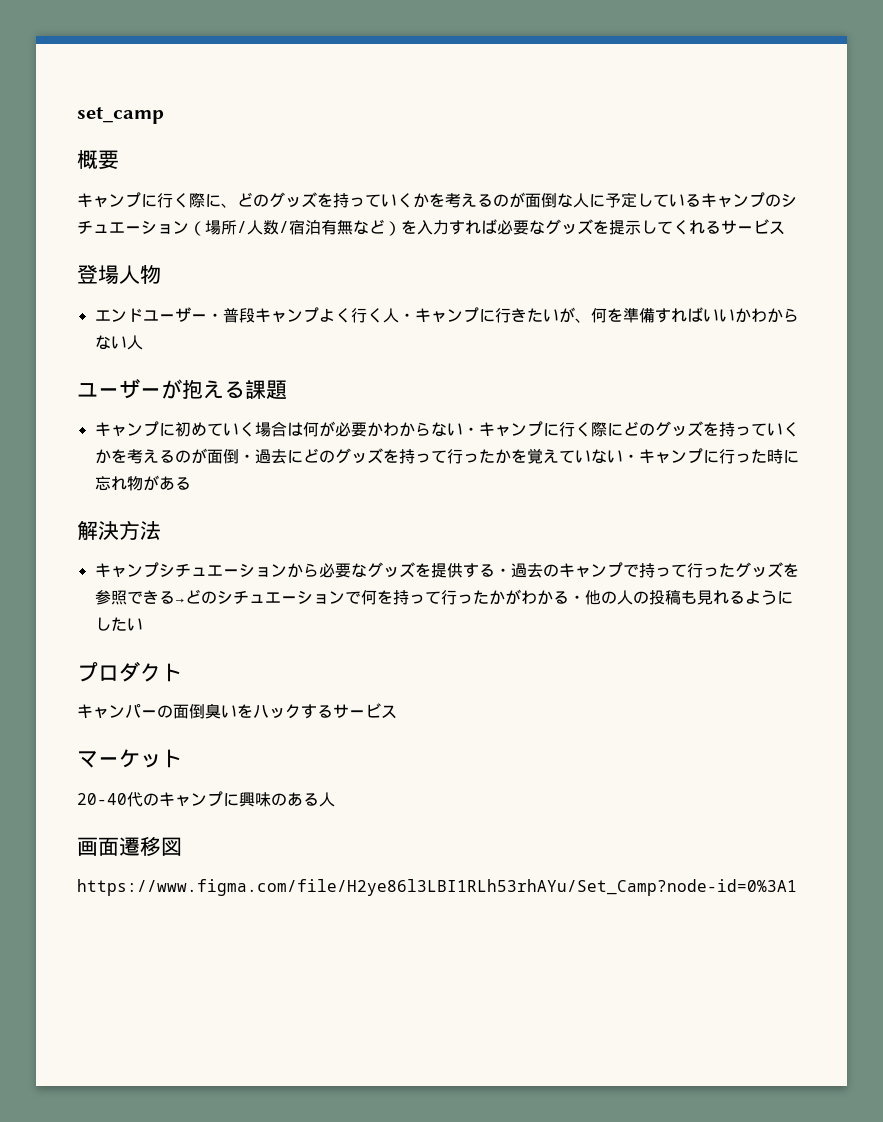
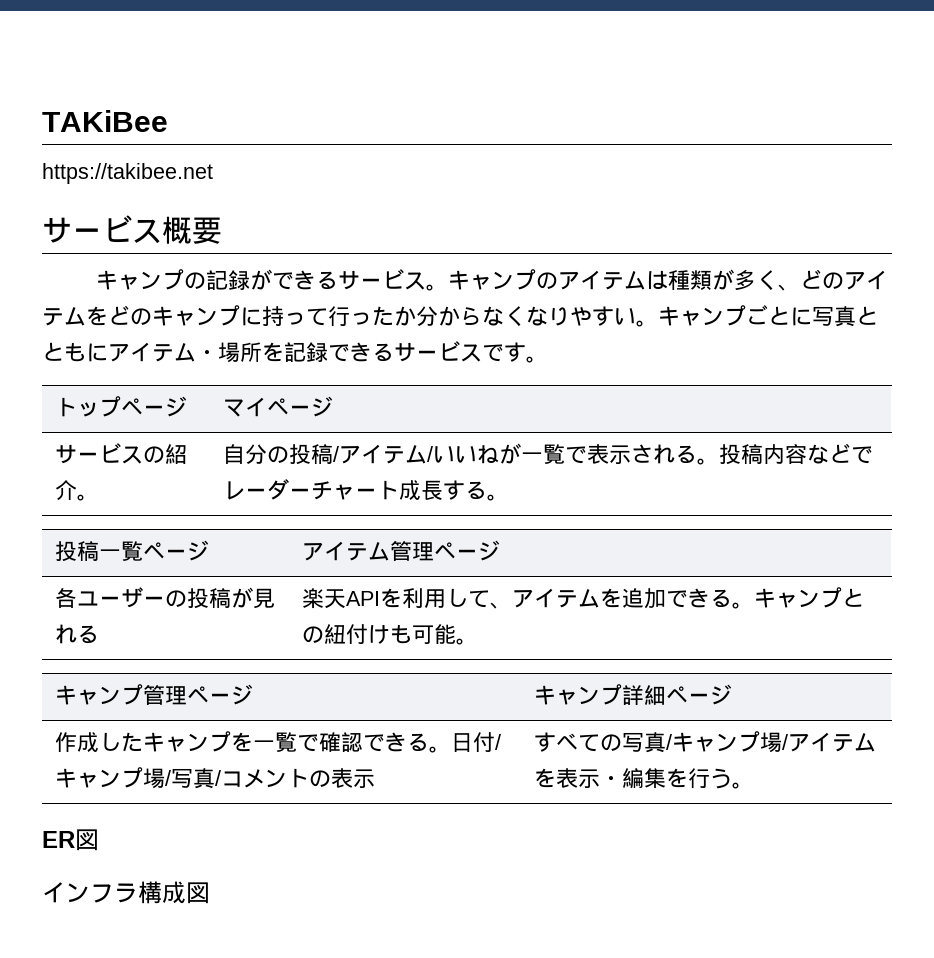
[77,106,164,124] set_camp // -> [42,110,168,132] [42,163,213,184] [42,215,162,244] TAKiBee // https://takibee.net // サービス
[141,192,797,208] [77,219,785,236] [77,265,161,285] [94,307,799,323] [94,335,143,350] [77,379,287,400] [94,421,799,437] [94,448,799,464] [94,475,191,491] [77,520,161,540] [94,562,799,578] [94,589,793,605] [94,617,143,631] [77,661,182,682] [77,703,397,719] [77,749,182,768] [77,791,335,807] [77,836,182,856] [77,879,797,896] に行く際に、どのグッズを持っていくかを考えるのが面倒な人に予定しているキャンプのシチュエーション（場所/人数/宿泊有無など）を入力すれば必要なグッズを提示してくれるサービス // 登場人物 // エンドユーザー・普段キャンプよく行く人・キャンプに行きたいが、何を準備すればいいかわからない人 // ユーザーが抱える課題 // キャンプに初めていく場合は何が必要かわからない・キャンプに行く際にどのグッズを持っていくかを考えるのが面倒・過去にどのグッズを持って行ったかを覚えていない・キャンプに行った時に忘れ物がある // 解決方法 // キャンプシチュエーションから必要なグッズを提供する・過去のキャンプで持って行ったグッズを参照できる→どのシチュエーションで何を持って行ったかがわかる・他の人の投稿も見れるようにしたい // プロダクト // キャンパーの面倒臭いをハックするサービス // マーケット // 20-40代のキャンプに興味のある人 // 画面遷移図 // https://www.figma.com/file/H2ye86l3LBI1RLh53rhAYu/Set_Camp?node-id=0%3A1 -> [184,269,889,291] [42,305,878,327] [42,341,548,363] [55,396,188,417] [223,396,334,417] [55,443,188,464] [55,480,100,501] [223,443,874,465] [223,479,510,501] [55,540,210,562] [302,540,501,561] [55,587,276,609] [55,624,100,644] [302,587,865,609] [302,624,479,645] [55,684,254,705] [534,684,733,705] [55,731,502,753] [55,767,376,789] [534,731,877,753] [534,768,755,789] [42,829,99,851] [42,881,210,904] の記録ができるサービス。キャンプのアイテムは種類が多く、どのアイテムをどのキャンプに持って行ったか分からなくなりやすい。キャンプごとに写真とともにアイテム・場所を記録できるサービスです。 // トップページ | マイページ // サービスの紹介。 | 自分の投稿/アイテム/いいねが一覧で表示される。投稿内容などでレーダーチャート成長する。 // 投稿一覧ページ | アイテム管理ページ // 各ユーザーの投稿が見れる | 楽天APIを利用して、アイテムを追加できる。キャンプとの紐付けも可能。 // キャンプ管理ページ | キャンプ詳細ページ // 作成したキャンプを一覧で確認できる。日付/キャンプ場/写真/コメントの表示 | すべての写真/キャンプ場/アイテムを表示・編集を行う。 // ER図 // インフラ構成図

